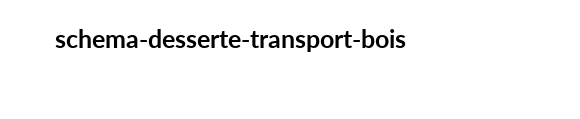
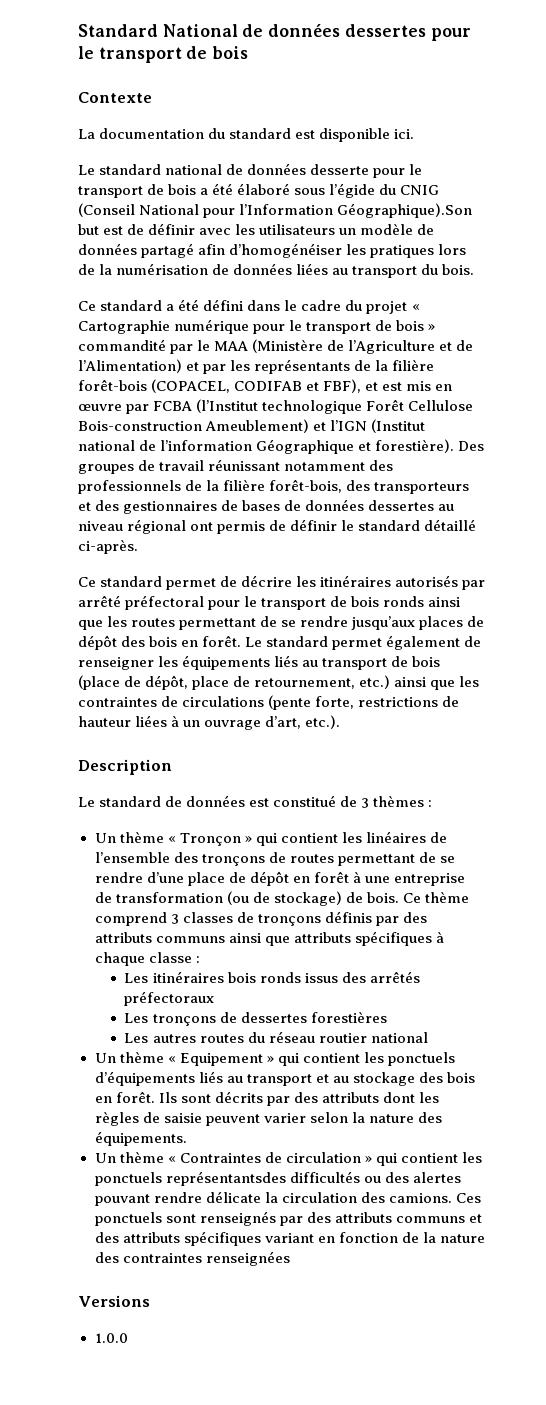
[55,29,406,52] schema-desserte-transport-bois -> [78,23,471,41] [78,46,249,63] [78,92,152,103] [78,128,415,142] [78,163,423,178] [78,183,440,198] [78,203,473,218] [78,223,435,235] [78,243,467,258] [78,263,475,278] [78,299,420,314] [78,319,436,334] [78,339,474,354] [78,359,435,374] [78,379,453,393] [78,399,474,414] [78,419,426,433] [78,439,485,454] [78,459,394,474] [78,479,470,494] [78,499,455,514] [78,519,477,534] [78,539,138,554] [78,575,486,590] [78,595,461,610] [78,616,485,630] [78,635,482,650] [78,655,441,670] [78,675,480,690] [78,695,460,710] [78,715,341,730] [78,759,172,775] [78,795,433,808] [94,831,447,846] [94,852,455,866] [94,871,465,886] [94,891,469,906] [94,911,427,926] [94,931,444,946] [94,952,200,966] [124,971,420,983] [124,991,215,1006] [124,1011,387,1026] [124,1031,428,1043] [94,1051,455,1066] [94,1071,475,1086] [94,1091,439,1106] [94,1111,442,1126] [94,1131,187,1146] [94,1151,482,1166] [94,1171,461,1186] [94,1191,481,1206] [94,1211,482,1226] [94,1231,485,1246] [94,1251,290,1266] [78,1295,150,1307] [94,1333,128,1343] Standard National de données dessertes pour le transport de bois // Contexte // La documentation du standard est disponible ici. // Le standard national de données desserte pour le transport de bois a été élaboré sous l’égide du CNIG (Conseil National pour l’Information Géographique).Son but est de définir avec les utilisateurs un modèle de données partagé afin d’homogénéiser les pratiques lors de la numérisation de données liées au transport du bois. // Ce standard a été défini dans le cadre du projet « Cartographie numérique pour le transport de bois » commandité par le MAA (Ministère de l’Agriculture et de l’Alimentation) et par les représentants de la filière forêt-bois (COPACEL, CODIFAB et FBF), et est mis en œuvre par FCBA (l’Institut technologique Forêt Cellulose Bois-construction Ameublement) et l’IGN (Institut national de l’information Géographique et forestière). Des groupes de travail réunissant notamment des professionnels de la filière forêt-bois, des transporteurs et des gestionnaires de bases de données dessertes au niveau régional ont permis de définir le standard détaillé ci-après. // Ce standard permet de décrire les itinéraires autorisés par arrêté préfectoral pour le transport de bois ronds ainsi que les routes permettant de se rendre jusqu’aux places de dépôt des bois en forêt. Le standard permet également de renseigner les équipements liés au transport de bois (place de dépôt, place de retournement, etc.) ainsi que les contraintes de circulations (pente forte, restrictions de hauteur liées à un ouvrage d’art, etc.). // Description // Le standard de données est constitué de 3 thèmes : // Un thème « Tronçon » qui contient les linéaires de l’ensemble des tronçons de routes permettant de se rendre d’une place de dépôt en forêt à une entreprise de transformation (ou de stockage) de bois. Ce thème comprend 3 classes de tronçons définis par des attributs communs ainsi que attributs spécifiques à chaque classe : // Les itinéraires bois ronds issus des arrêtés préfectoraux // Les tronçons de dessertes forestières // Les autres routes du réseau routier national // Un thème « Equipement » qui contient les ponctuels d’équipements liés au transport et au stockage des bois en forêt. Ils sont décrits par des attributs dont les règles de saisie peuvent varier selon la nature des équipements. // Un thème « Contraintes de circulation » qui contient les ponctuels représentantsdes difficultés ou des alertes pouvant rendre délicate la circulation des camions. Ces ponctuels sont renseignés par des attributs communs et des attributs spécifiques variant en fonction de la nature des contraintes renseignées // Versions // 1.0.0

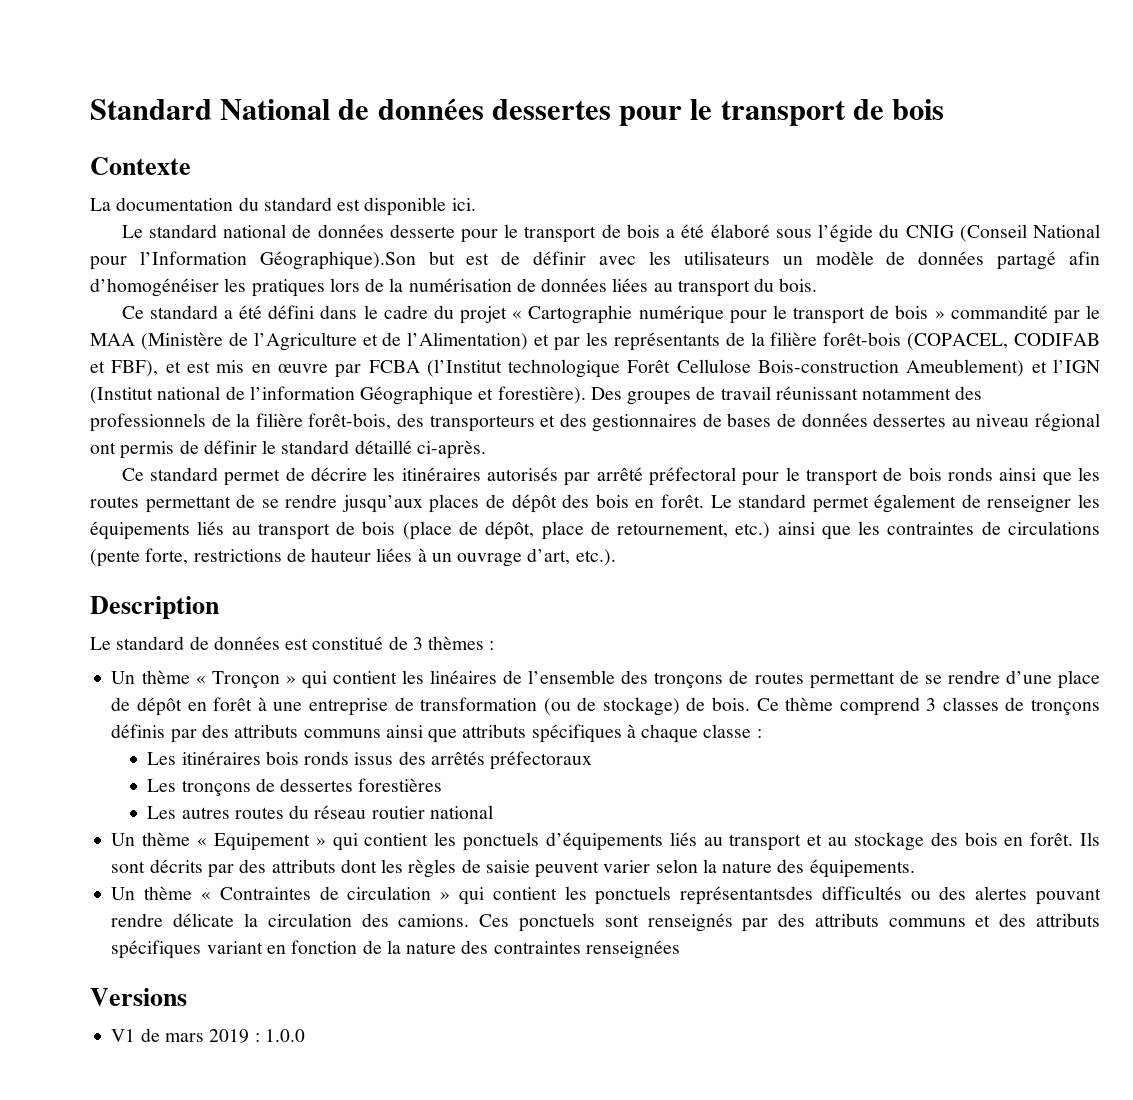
(150, 1301) none -> [111,1028,260,1043] V1 de mars 2019 :

